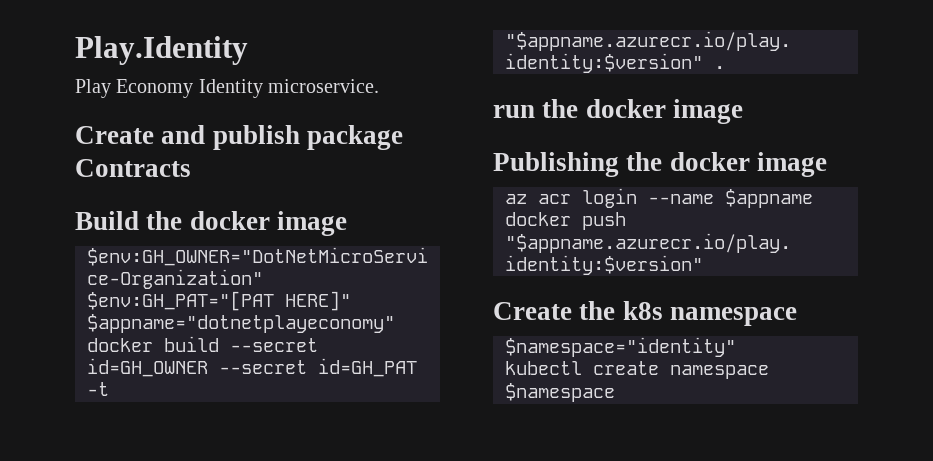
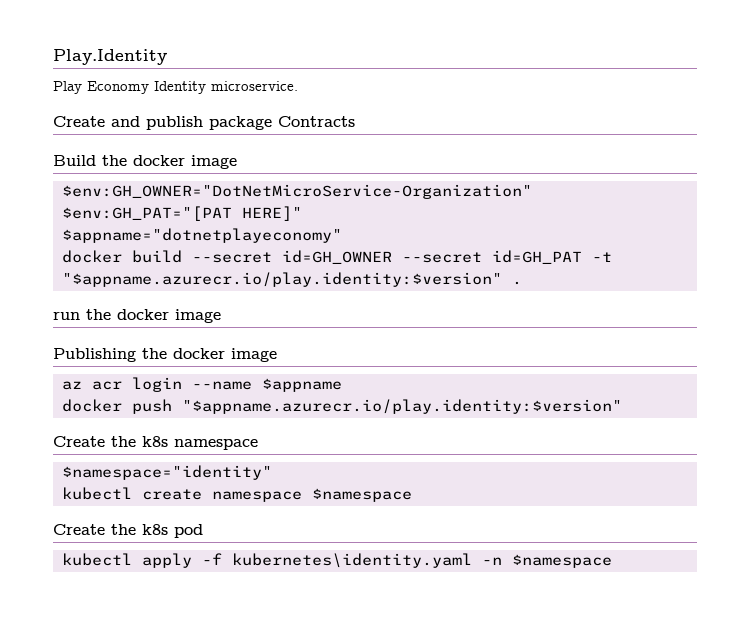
(615, 392) none -> [53,524,203,538] [61,553,612,568] // Create the k8s pod // kubectl apply -f kubernetes\identity.yaml -n $namespace

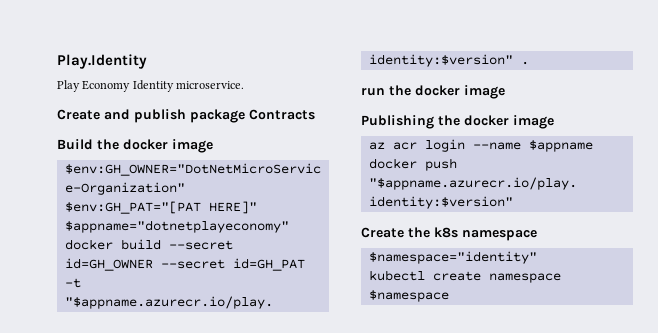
[53,524,203,538] [61,553,612,568] // Create the k8s pod // kubectl apply -f kubernetes\identity.yaml -n $namespace -> (449, 296) none

